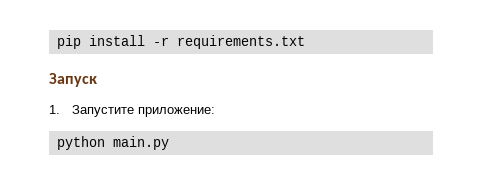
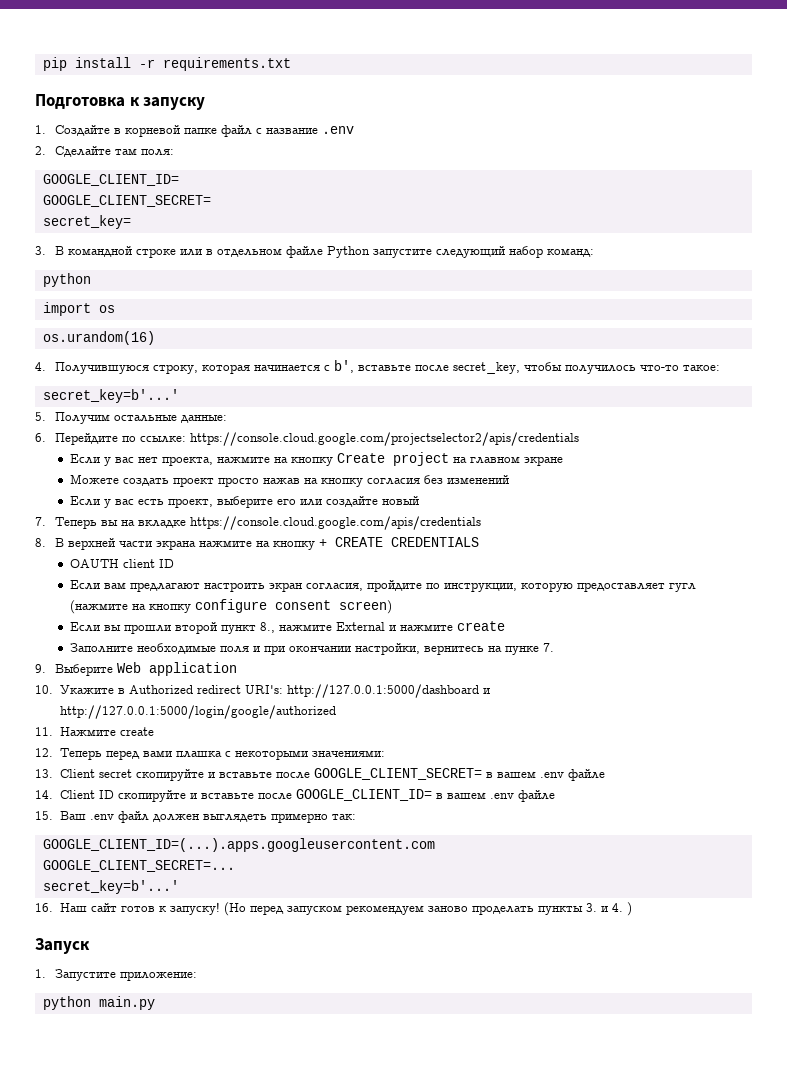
(305, 42) none -> [35,94,206,110] [35,125,355,137] [35,146,175,157] [42,174,179,186] [42,195,211,207] [42,215,131,229] [35,246,595,258] [42,273,91,287] [42,302,115,316] [42,331,155,345] [35,360,721,374] [42,389,179,403] [35,412,228,424] [35,432,580,446] [69,452,563,466] [69,474,509,487] [69,496,419,508] [35,516,482,530] [35,537,480,550] [69,559,174,568] [69,580,696,592] [69,599,392,614] [69,621,505,634] [69,643,554,655] [35,662,238,676] [35,684,490,698] [59,705,336,719] [35,727,154,737] [35,748,385,760] [35,768,605,781] [35,789,555,802] [35,811,356,823] [42,838,435,852] [42,860,235,872] [42,880,179,894] [35,902,632,916] // Подготовка к запуску // 1. Создайте в корневой папке файл с название .env // 2. Сделайте там поля: // GOOGLE_CLIENT_ID= // GOOGLE_CLIENT_SECRET= // secret_key= // 3. В командной строке или в отдельном файле Python запустите следующий набор команд: // python // import os // os.urandom(16) // 4. Получившуюся строку, которая начинается с b', вставьте после secret_key, чтобы получилось что-то такое: // secret_key=b'...' // 5. Получим остальные данные: // 6. Перейдите по ссылке: https://console.cloud.google.com/projectselector2/apis/credentials // Если у вас нет проекта, нажмите на кнопку Create project на главном экране // Можете создать проект просто нажав на кнопку согласия без изменений // Если у вас есть проект, выберите его или создайте новый // 7. Теперь вы на вкладке https://console.cloud.google.com/apis/credentials // 8. В верхней части экрана нажмите на кнопку + CREATE CREDENTIALS // OAUTH client ID // Если вам предлагают настроить экран согласия, пройдите по инструкции, которую предоставляет гугл (нажмите на кнопку configure consent screen) // Если вы прошли второй пункт 8., нажмите External и нажмите create // Заполните необходимые поля и при окончании настройки, вернитесь на пунке 7. // 9. Выберите Web application // 10. Укажите в Authorized redirect URI's: http://127.0.0.1:5000/dashboard и http://127.0.0.1:5000/login/google/authorized // 11. Нажмите create // 12. Теперь перед вами плашка с некоторыми значениями: // 13. Client secret скопируйте и вставьте после GOOGLE_CLIENT_SECRET= в вашем .env файле // 14. Client ID скопируйте и вставьте после GOOGLE_CLIENT_ID= в вашем .env файле // 15. Ваш .env файл должен выглядеть примерно так: // GOOGLE_CLIENT_ID=(...).apps.googleusercontent.com // GOOGLE_CLIENT_SECRET=... // secret_key=b'...' // 16. Наш сайт готов к запуску! (Но перед запуском рекомендуем заново проделать пункты 3. и 4. )

